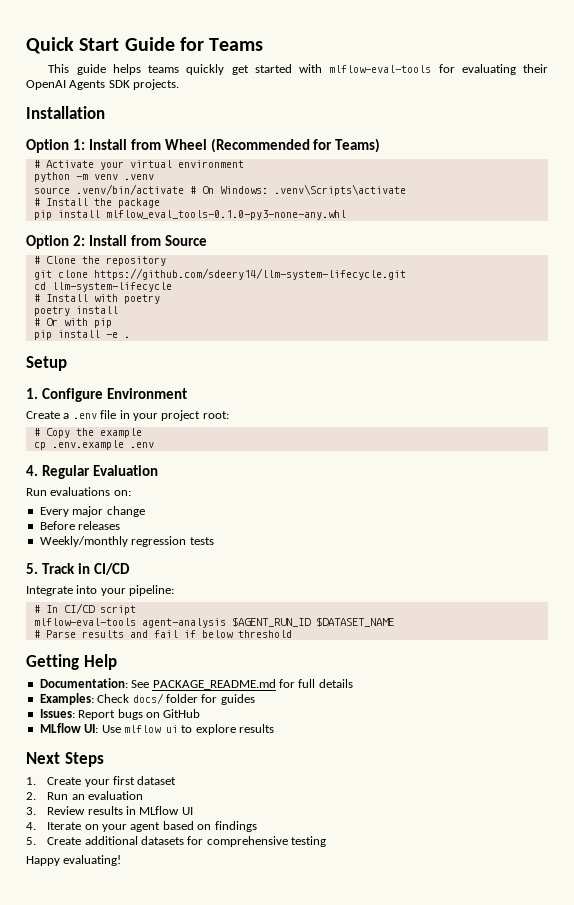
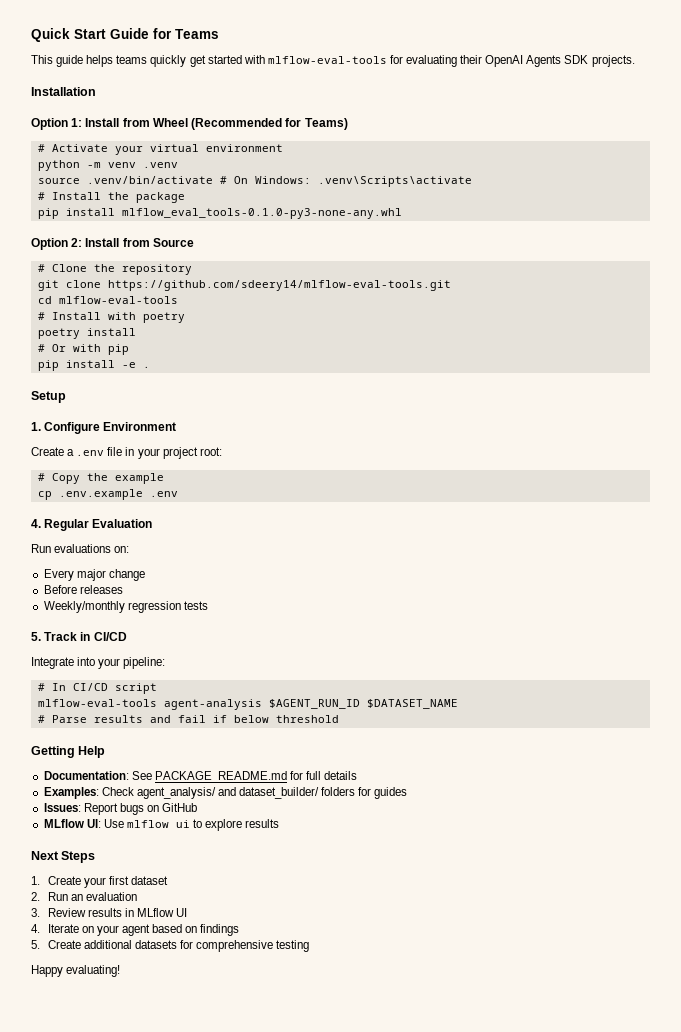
[93,268,406,280] https://github.com/sdeery14/llm-system-lifecycle.git -> [107,280,451,291] https://github.com/sdeery14/mlflow-eval-tools.git
[51,282,172,292] llm-system-lifecycle -> [58,296,178,304] mlflow-eval-tools
[132,693,198,704] docs/ folder -> [136,787,356,799] agent_analysis/ and dataset_builder/ folders

